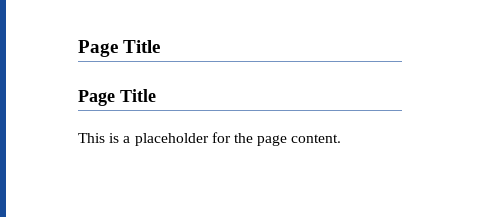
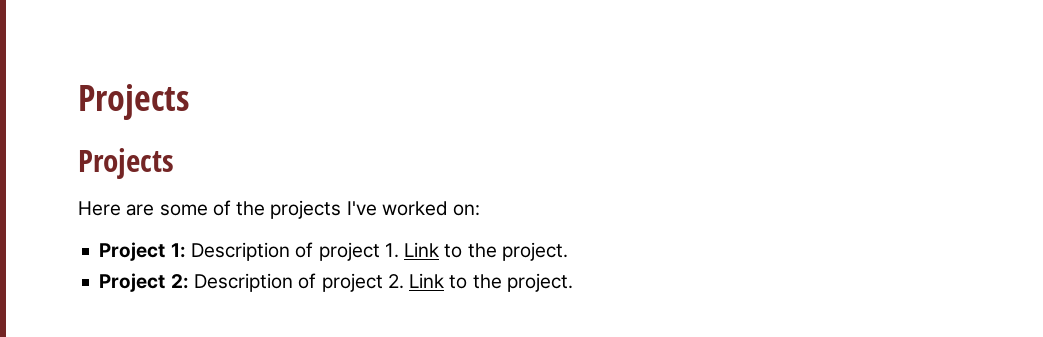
[78,40,161,57] [78,89,156,106] [78,132,342,146] Page Title // Page Title // This is a placeholder for the page content. -> [78,84,189,120] [78,148,174,179] [78,200,481,219] [99,242,568,261] [99,273,573,292] Projects // Projects // Here are some of the projects I've worked on: // Project 1: Description of project 1. Link to the project. // Project 2: Description of project 2. Link to the project.

